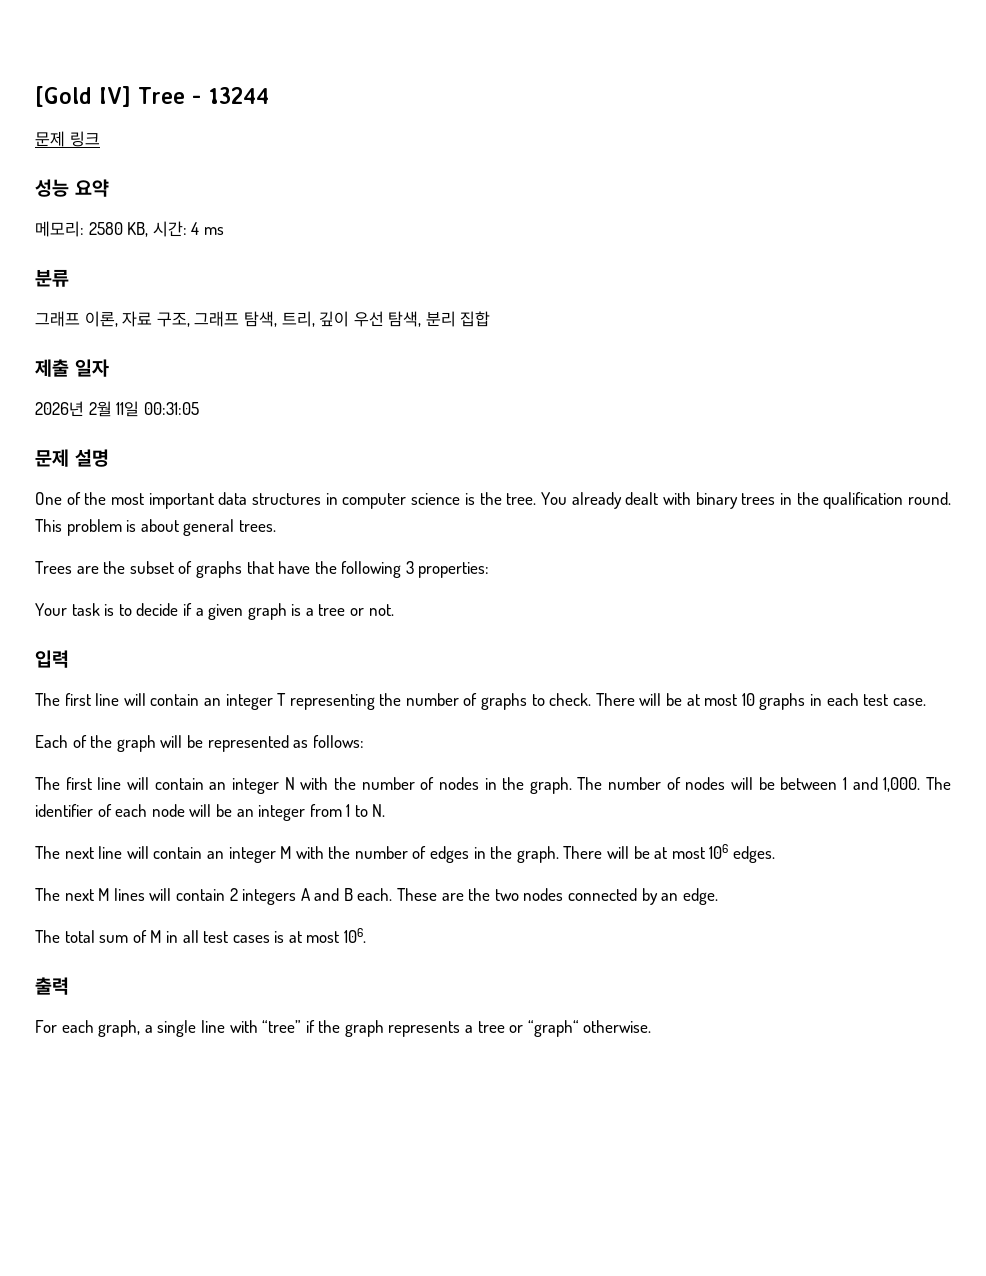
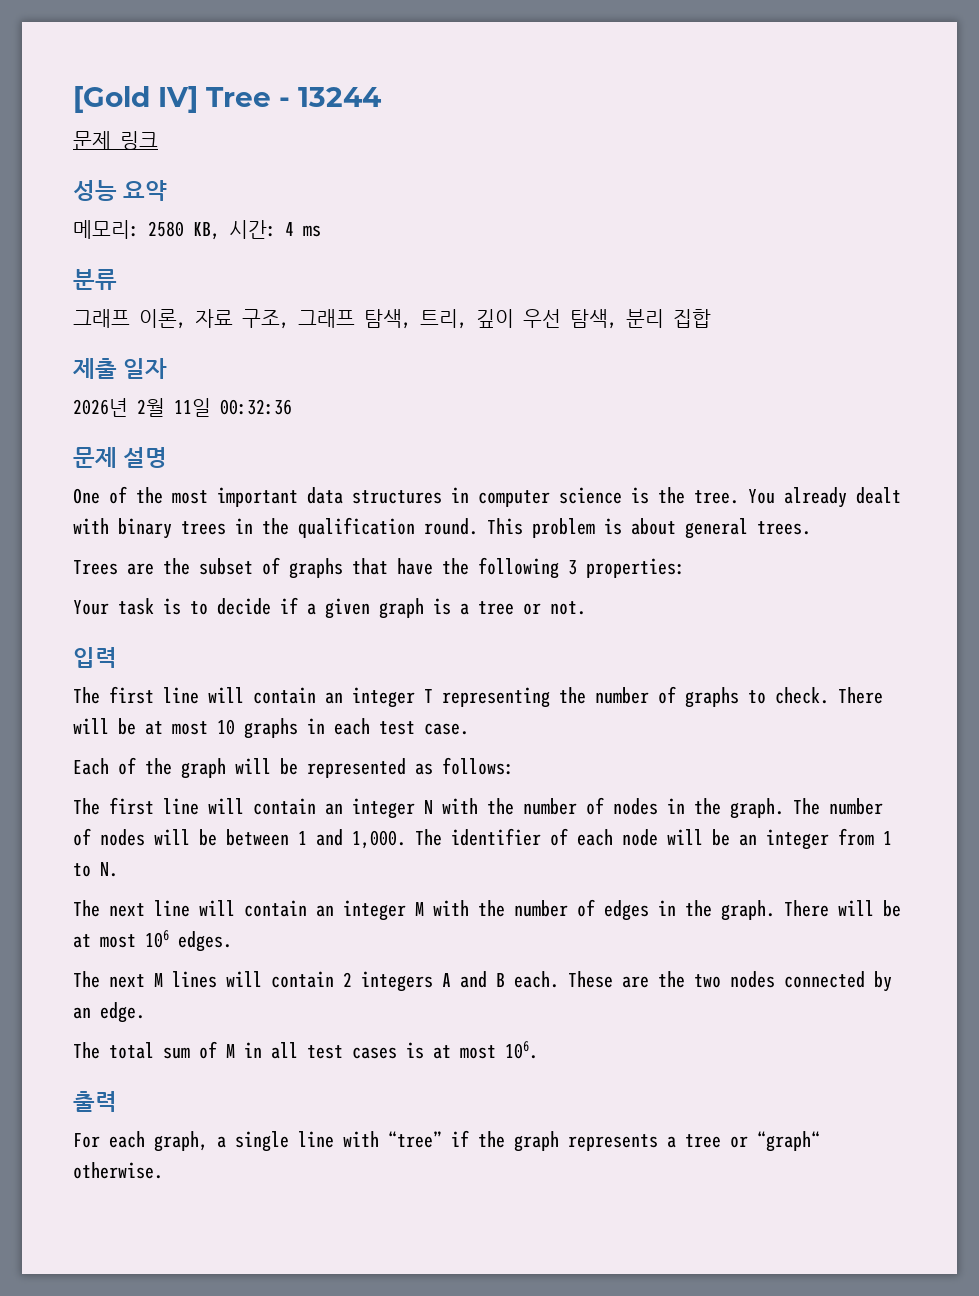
[143,402,199,415] 00:31:05 -> [220,399,292,415] 00:32:36

